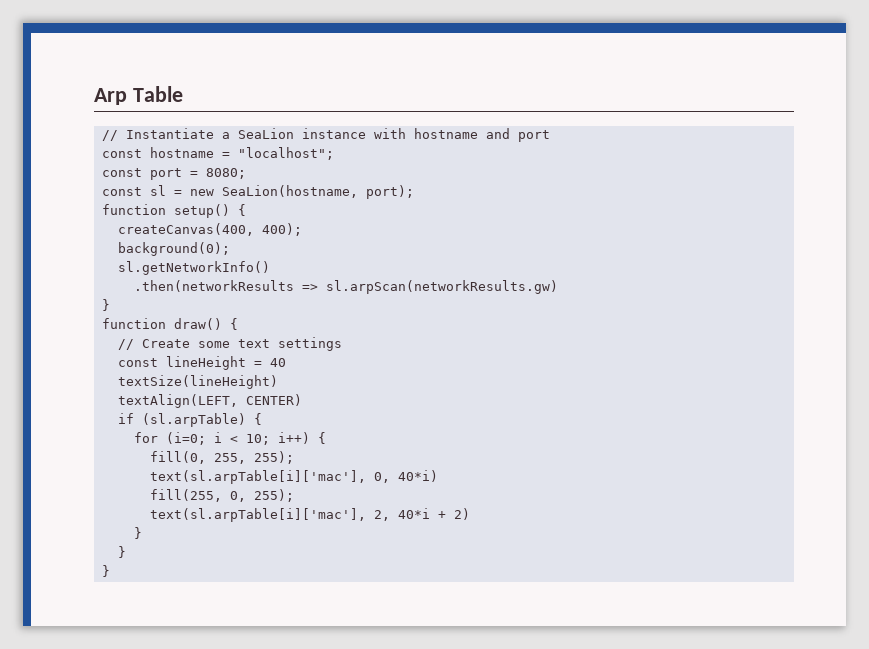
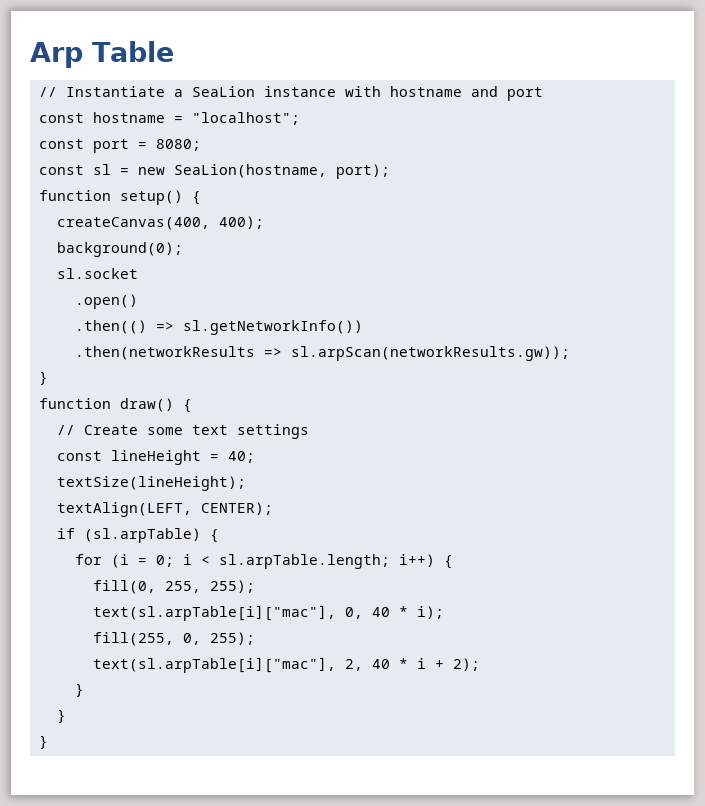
[117,261,270,275] sl.getNetworkInfo() -> [56,268,138,279] [74,294,138,309] [74,320,363,335] sl.socket // .open() // .then(() => sl.getNetworkInfo())
[325,280,558,294] sl.arpScan(networkResults.gw) -> [290,346,570,361] sl.arpScan(networkResults.gw));
[269,358,286,367] [117,375,278,389] 40 // textSize(lineHeight) -> [227,451,255,463] [56,476,246,491] 40; // textSize(lineHeight);
[245,394,302,406] CENTER) -> [200,502,273,515] CENTER);
[165,432,206,445] (i=0; -> [110,554,174,568] (i = 0;
[245,434,270,445] 10; -> [218,554,390,569] sl.arpTable.length;
[149,470,438,484] [149,489,294,502] [149,508,470,522] text(sl.arpTable[i]['mac'], 0, 40*i) // fill(255, 0, 255); // text(sl.arpTable[i]['mac'], 2, 40*i + 2) -> [92,605,444,621] [92,632,255,646] [92,657,480,673] text(sl.arpTable[i]["mac"], 0, 40 * i); // fill(255, 0, 255); // text(sl.arpTable[i]["mac"], 2, 40 * i + 2);

